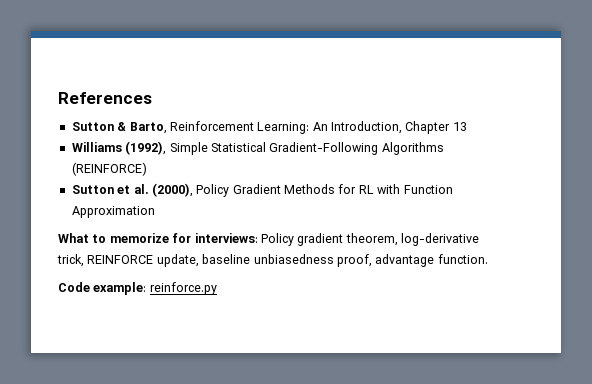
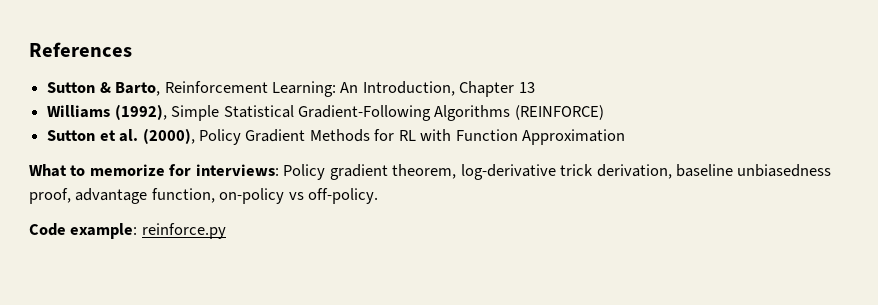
[57,254,199,267] trick, REINFORCE update, -> [560,164,672,179] trick derivation,
[437,254,488,264] function. -> [151,188,379,204] function, on-policy vs off-policy.

